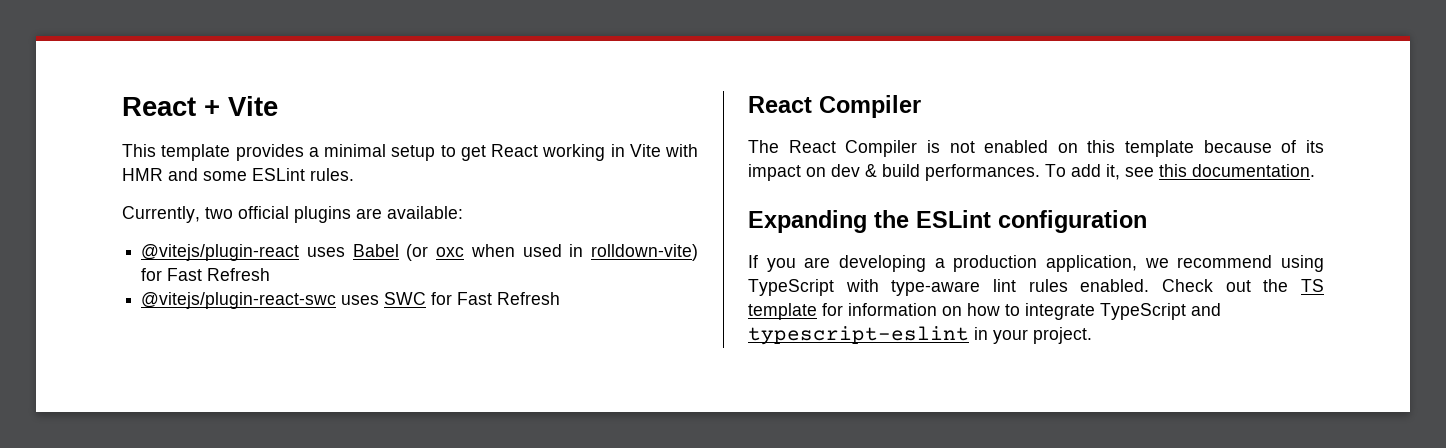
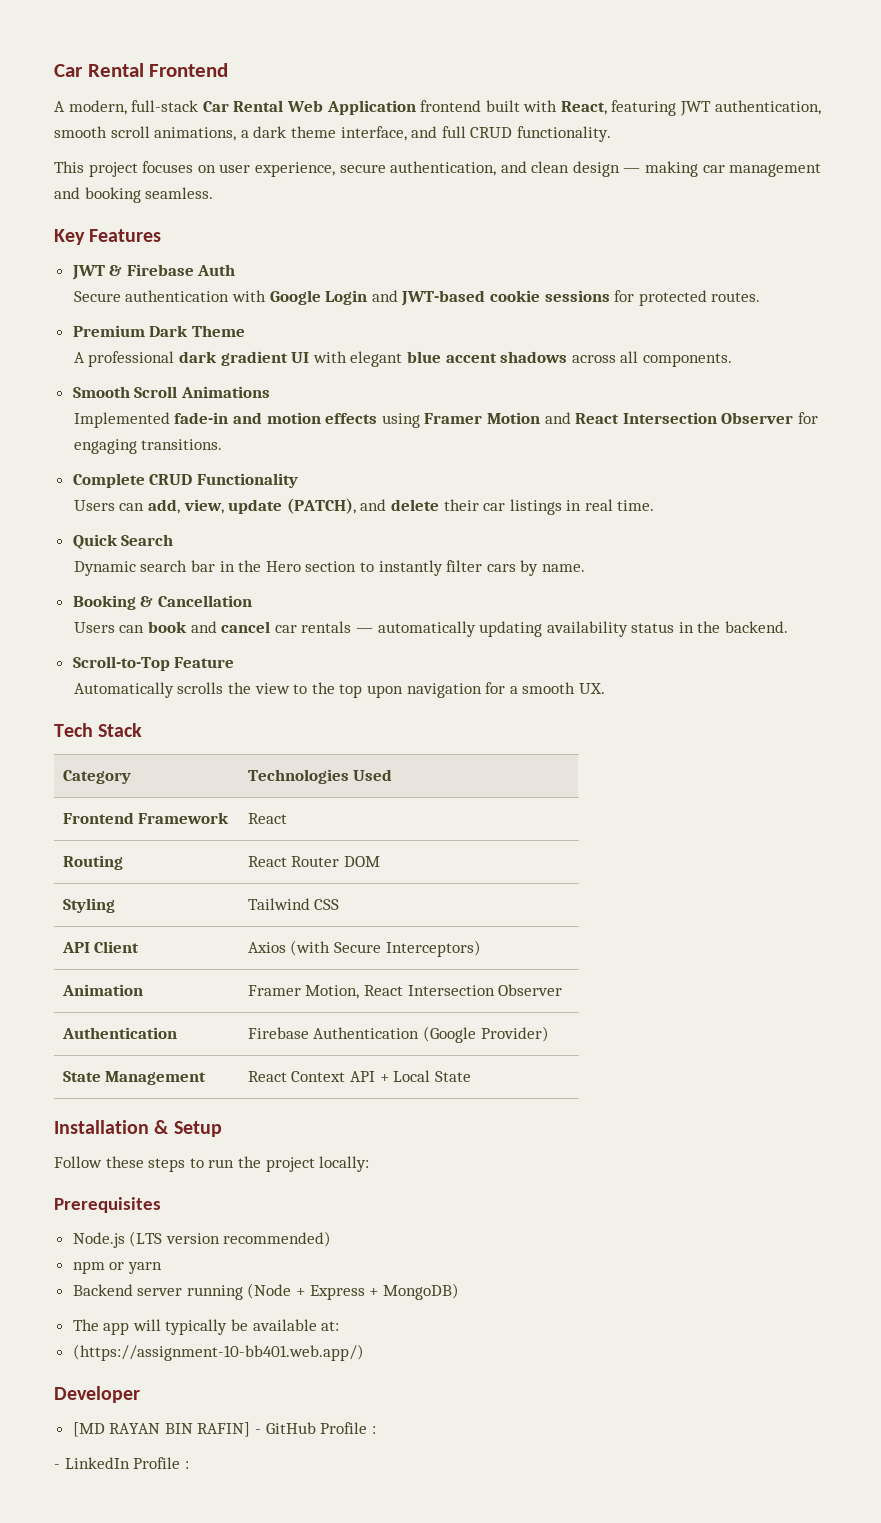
[122,96,278,116] [122,144,698,161] [122,168,354,181] [122,206,463,223] [141,244,698,261] [141,268,271,281] [141,292,561,309] [748,95,921,118] [748,140,1324,157] [748,164,1315,181] [748,210,1147,233] [748,255,1324,272] [748,279,1324,296] [748,303,1221,320] [748,326,1092,345] React + Vite // This template provides a minimal setup to get React working in Vite with HMR and some ESLint rules. // Currently, two official plugins are available: // @vitejs/plugin-react uses Babel (or oxc when used in rolldown-vite) for Fast Refresh // @vitejs/plugin-react-swc uses SWC for Fast Refresh // React Compiler // The React Compiler is not enabled on this template because of its impact on dev & build performances. To add it, see this documentation. // Expanding the ESLint configuration // If you are developing a production application, we recommend using TypeScript with type-aware lint rules enabled. Check out the TS template for information on how to integrate TypeScript and typescript-eslint in your project. -> [54,63,229,77] [54,100,821,116] [54,126,611,142] [54,161,822,177] [54,187,214,203] [54,229,162,245] [71,264,236,280] [73,290,761,306] [72,325,245,337] [73,351,732,367] [72,386,270,398] [73,412,818,428] [73,439,223,454] [72,473,298,488] [73,498,655,515] [72,534,174,550] [73,560,585,576] [72,595,252,610] [73,621,789,637] [72,656,235,671] [73,682,605,698] [54,723,143,737] [62,770,131,784] [247,769,393,784] [62,812,230,824] [247,813,287,824] [62,855,123,870] [247,856,381,867] [62,898,115,913] [247,898,340,910] [61,941,140,953] [247,940,481,957] [61,984,143,996] [247,984,563,999] [61,1027,177,1039] [247,1026,549,1043] [62,1071,207,1085] [247,1070,471,1082] [54,1120,222,1137] [54,1156,370,1172] [54,1197,161,1213] [72,1231,332,1248] [72,1261,162,1274] [72,1283,459,1300] [72,1319,340,1335] [72,1344,364,1361] [54,1386,140,1403] [72,1422,376,1437] [54,1457,189,1469] Car Rental Frontend // A modern, full-stack Car Rental Web Application frontend built with React, featuring JWT authentication, smooth scroll animations, a dark theme interface, and full CRUD functionality. // This project focuses on user experience, secure authentication, and clean design — making car management and booking seamless. // Key Features // JWT & Firebase Auth // Secure authentication with Google Login and JWT-based cookie sessions for protected routes. // Premium Dark Theme // A professional dark gradient UI with elegant blue accent shadows across all components. // Smooth Scroll Animations // Implemented fade-in and motion effects using Framer Motion and React Intersection Observer for engaging transitions. // Complete CRUD Functionality // Users can add, view, update (PATCH), and delete their car listings in real time. // Quick Search // Dynamic search bar in the Hero section to instantly filter cars by name. // Booking & Cancellation // Users can book and cancel car rentals — automatically updating availability status in the backend. // Scroll-to-Top Feature // Automatically scrolls the view to the top upon navigation for a smooth UX. // Tech Stack // Category | Technologies Used // Frontend Framework | React // Routing | React Router DOM // Styling | Tailwind CSS // API Client | Axios (with Secure Interceptors) // Animation | Framer Motion, React Intersection Observer // Authentication | Firebase Authentication (Google Provider) // State Management | React Context API + Local State // Installation & Setup // Follow these steps to run the project locally: // Prerequisites // Node.js (LTS version recommended) // npm or yarn // Backend server running (Node + Express + MongoDB) // The app will typically be available at: // (https://assignment-10-bb401.web.app/) // Developer // [MD RAYAN BIN RAFIN] - GitHub Profile : // - LinkedIn Profile :

